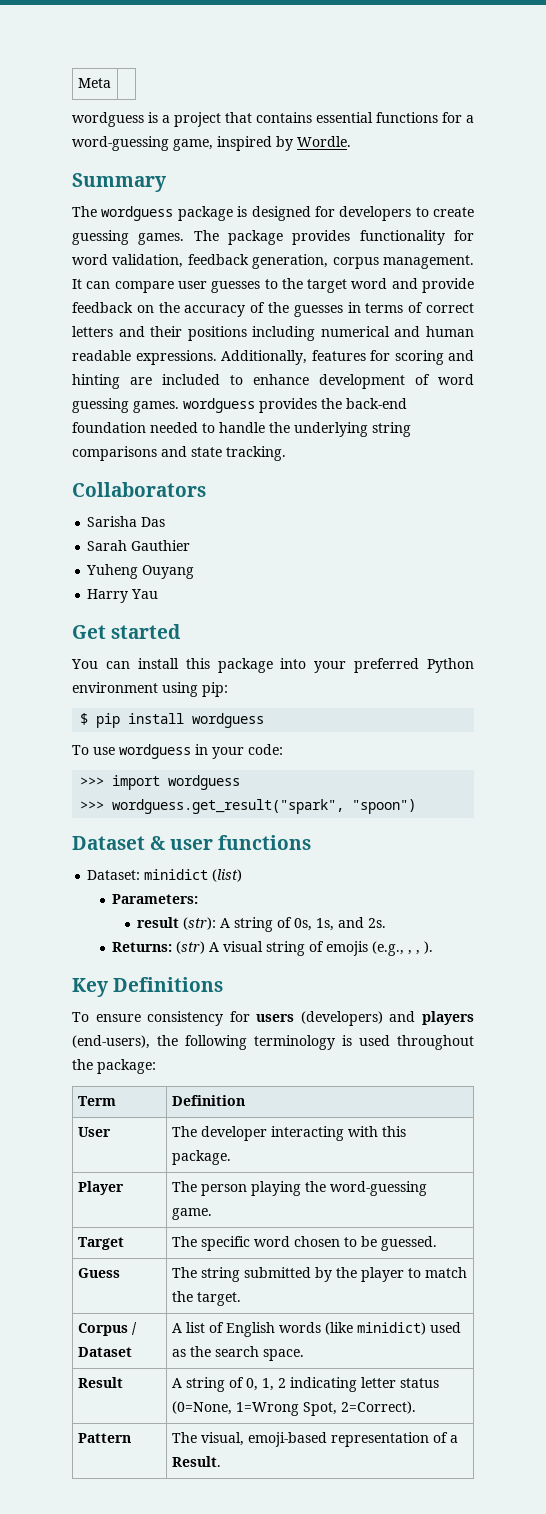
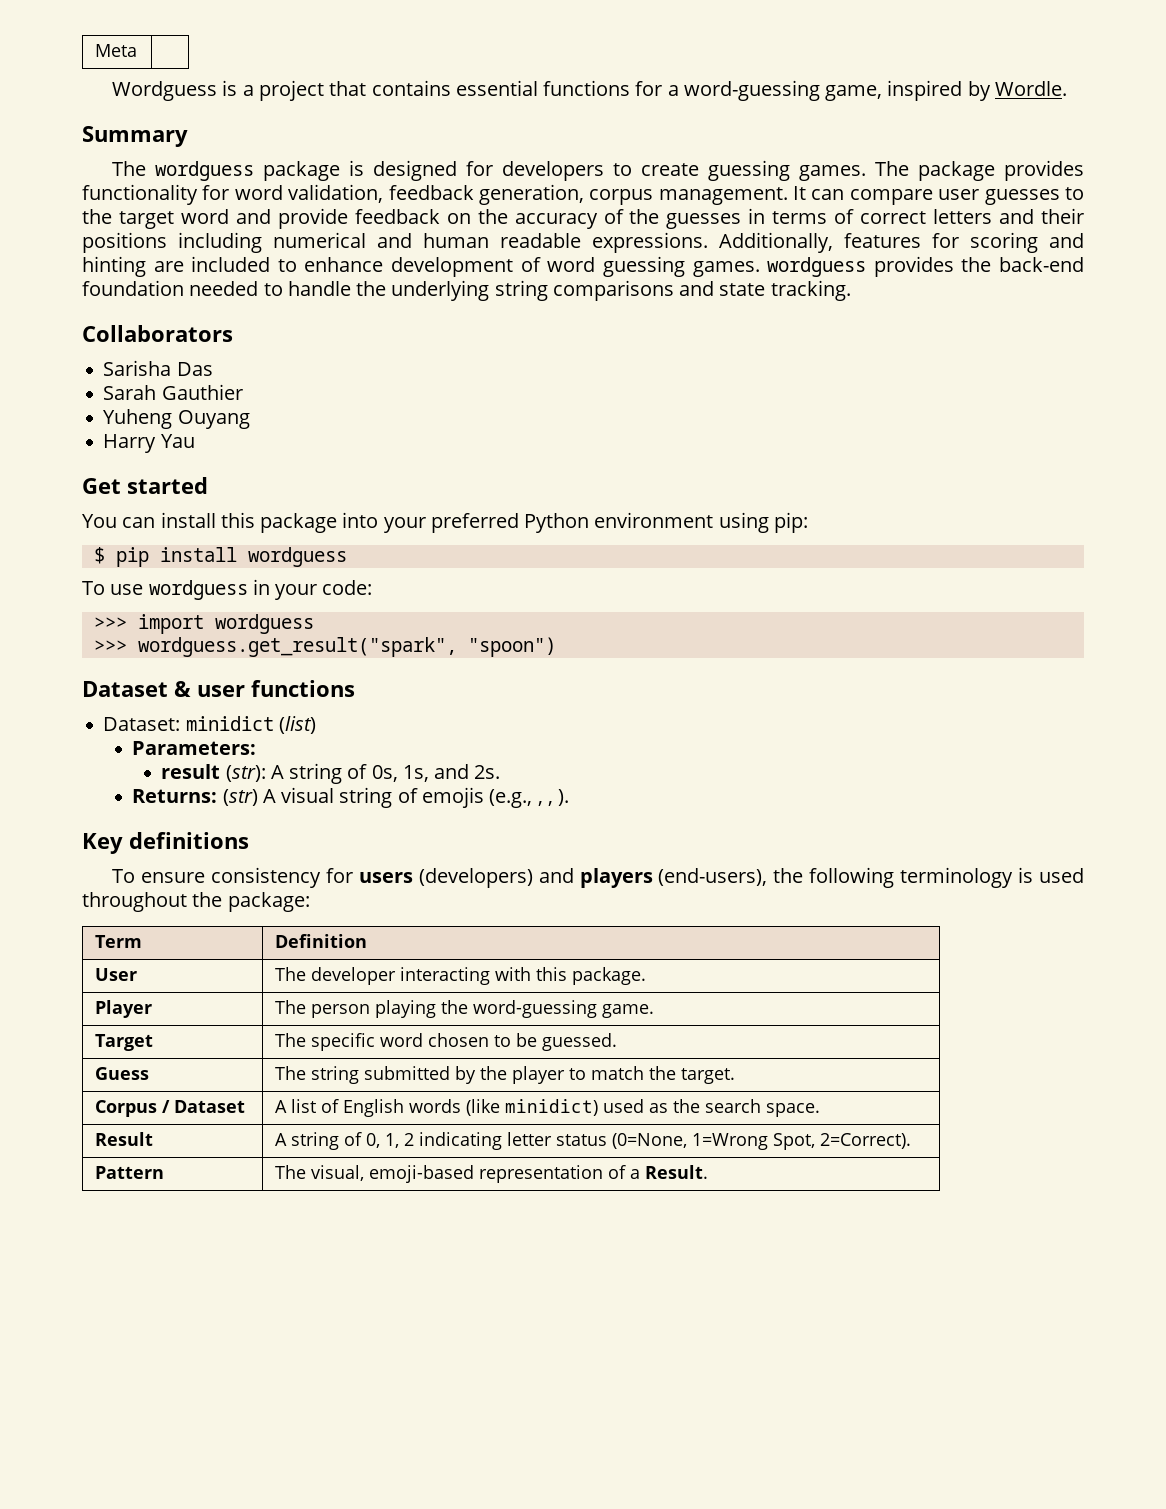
[72,112,144,127] wordguess -> [112,81,218,101] Wordguess
[113,977,224,992] Definitions -> [129,832,249,849] definitions

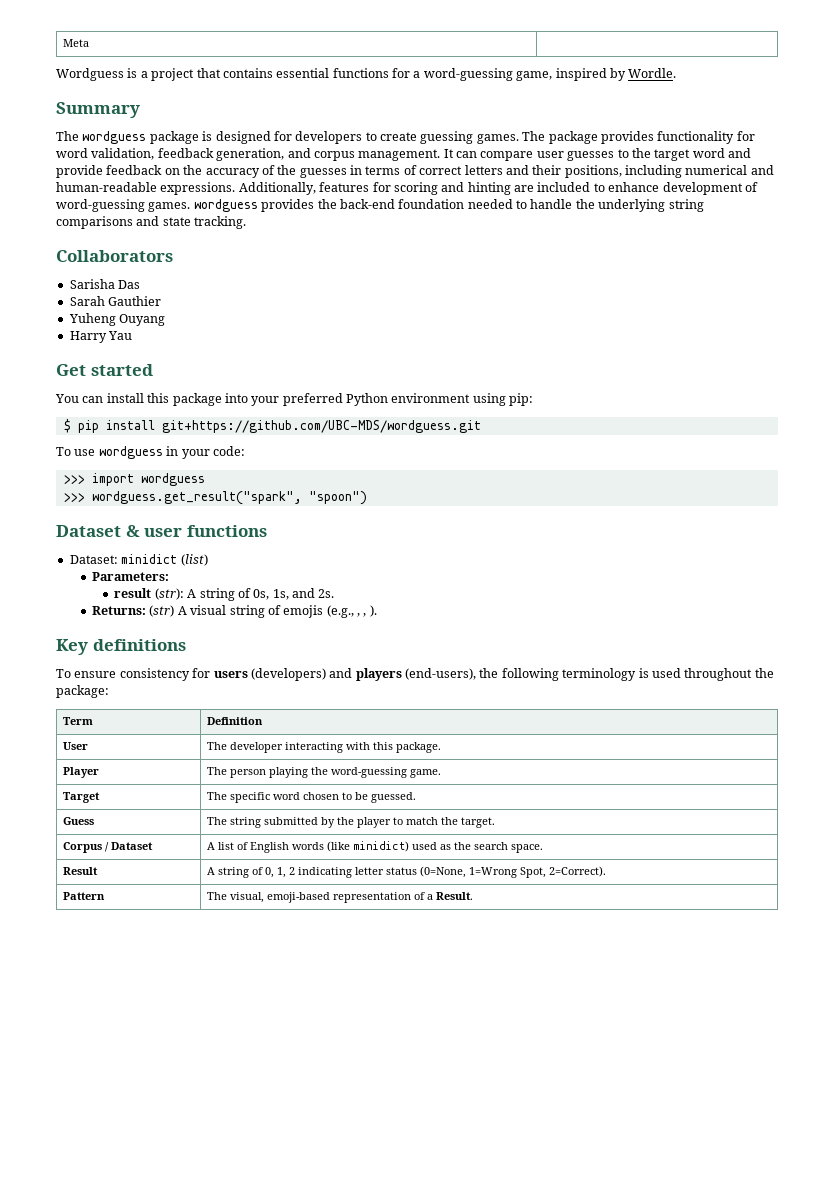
(584, 194) none -> [287,148,311,158] and
[82,232,167,253] positions -> [564,165,622,178] positions,
[423,233,582,248] human readable -> [56,182,157,192] human-readable
[547,256,685,277] word guessing -> [56,199,145,212] word-guessing
[247,547,347,567] wordguess -> [161,420,481,433] git+https://github.com/UBC-MDS/wordguess.git

